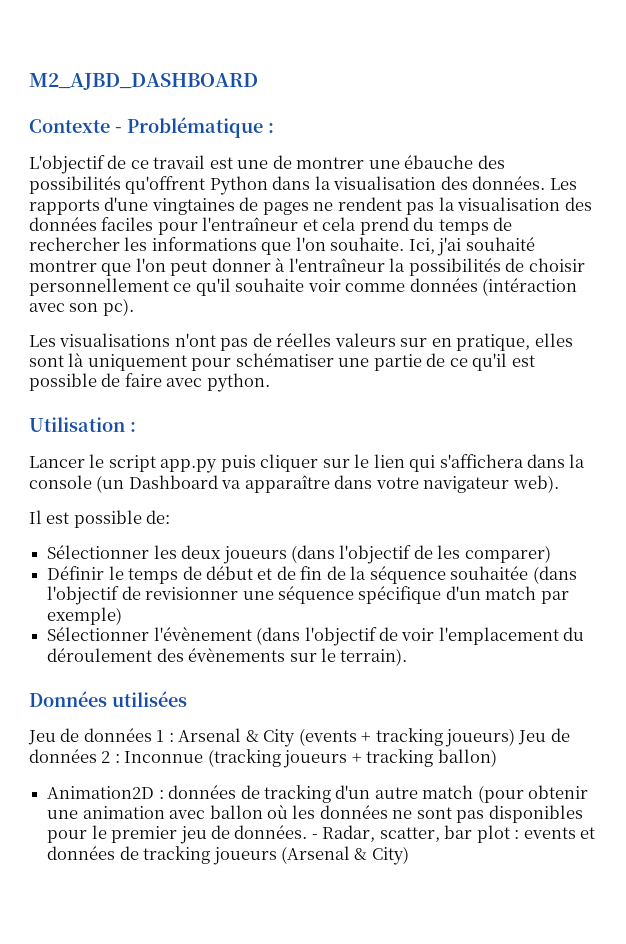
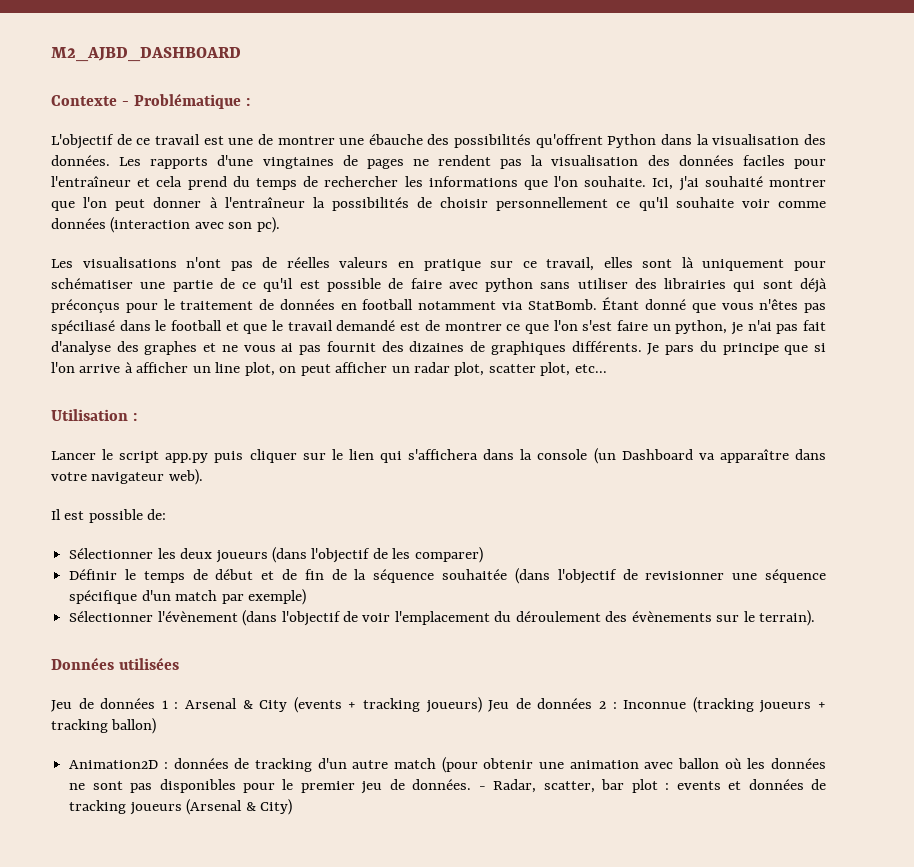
[482,278,578,296] (intéraction -> [110,217,191,233] (interaction
[400,334,531,351] sur en pratique, -> [397,257,595,271] en pratique sur ce travail,
[206,373,270,392] python. -> [485,278,828,293] [51,297,826,313] [51,320,826,335] [51,341,826,355] [51,362,607,376] python sans utiliser des librairies qui sont déjà préconçus pour le traitement de données en football notamment via StatBomb. Étant donné que vous n'êtes pas spéciliasé dans le football et que le travail demandé est de montrer ce que l'on s'est faire un python, je n'ai pas fait d'analyse des graphes et ne vous ai pas fournit des dizaines de graphiques différents. Je pars du principe que si l'on arrive à afficher un line plot, on peut afficher un radar plot, scatter plot, etc...

